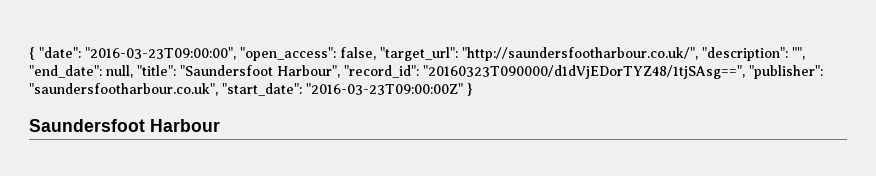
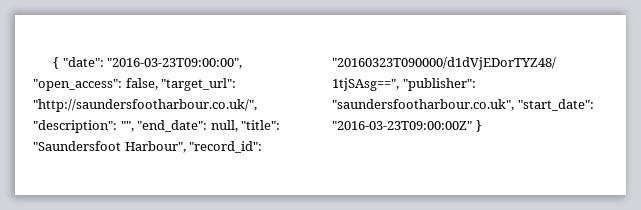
[29,119,220,132] // Saundersfoot Harbour -> (482, 126) none

